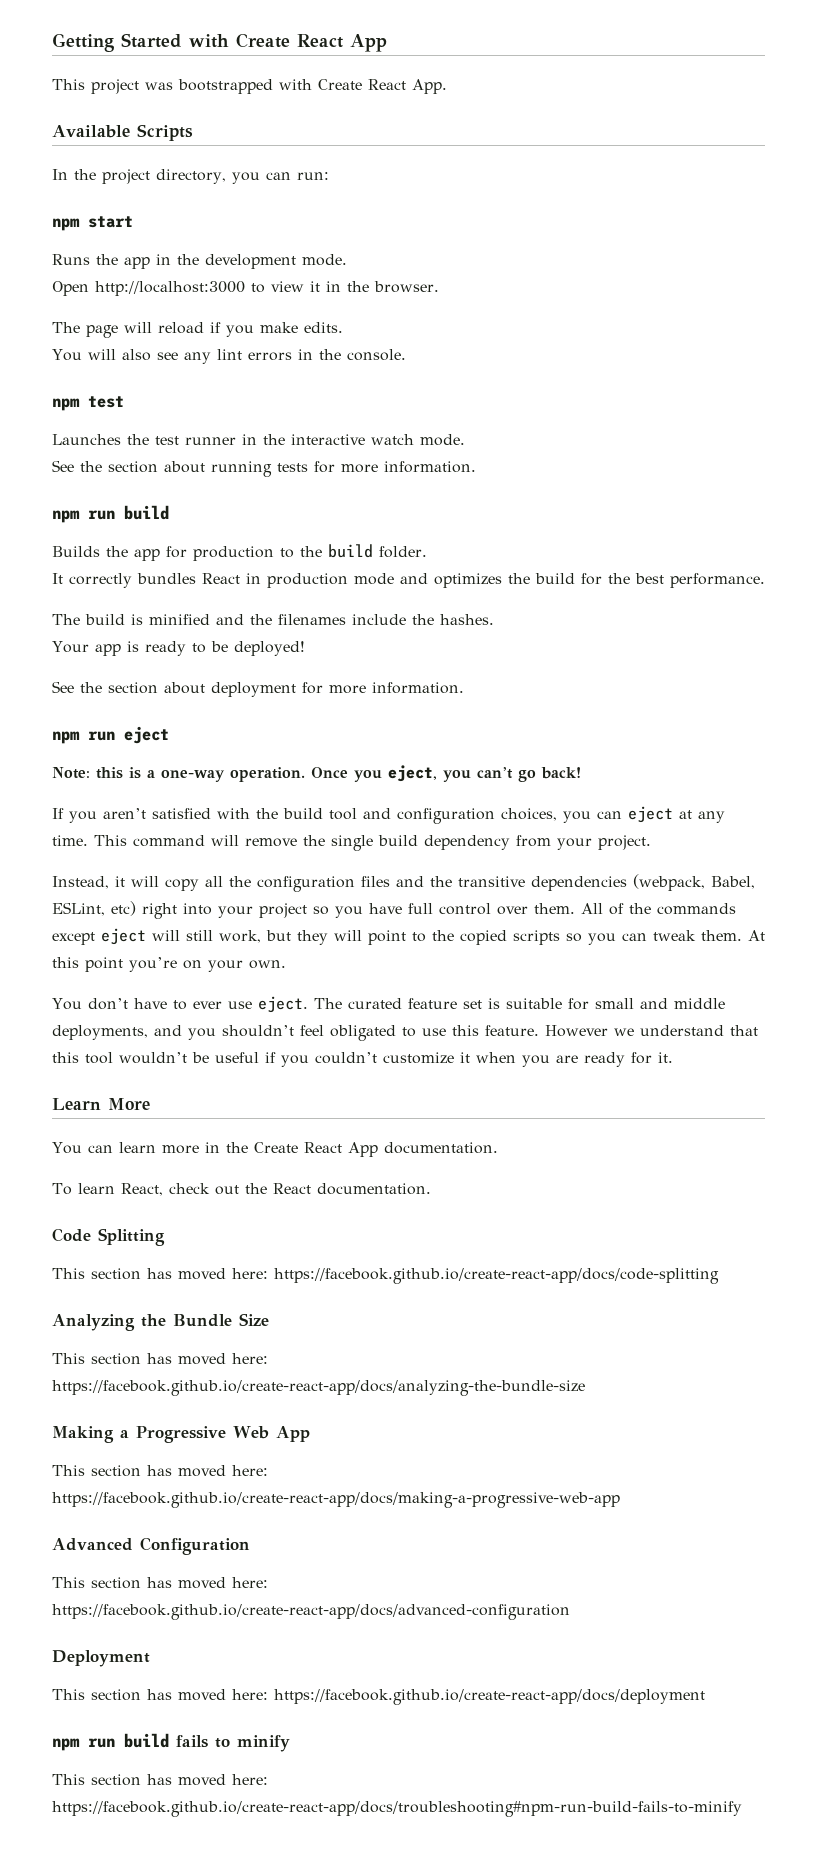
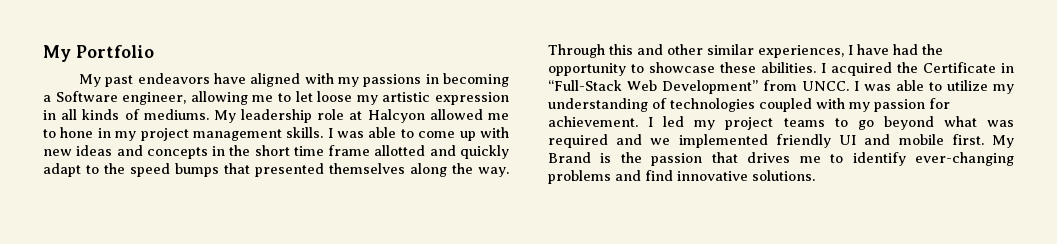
[52,33,387,52] [52,79,447,94] [52,124,193,141] [52,169,329,184] [52,216,133,231] [52,254,347,269] [52,281,439,296] [52,322,343,338] [52,349,406,364] [52,396,124,411] [52,434,465,446] [52,460,476,477] [52,505,169,523] [52,544,427,561] [52,573,765,588] [52,614,494,625] [52,641,305,656] [52,681,464,697] [52,726,169,744] [52,765,581,782] [52,806,725,824] [52,835,651,851] [52,874,755,892] [52,901,736,919] [52,928,765,945] [52,957,286,972] [52,996,725,1013] [52,1025,758,1041] [52,1052,673,1067] [52,1098,150,1110] [52,1142,498,1157] [52,1183,431,1196] [52,1228,165,1246] [52,1268,719,1284] [52,1313,269,1331] [52,1353,268,1365] [52,1380,585,1396] [52,1426,310,1443] [52,1465,268,1477] [52,1492,620,1508] [52,1537,250,1555] [52,1577,268,1589] [52,1604,570,1620] [52,1650,150,1667] [52,1689,705,1705] [52,1733,290,1752] [52,1774,268,1786] [52,1801,742,1817] Getting Started with Create React App // This project was bootstrapped with Create React App. // Available Scripts // In the project directory, you can run: // npm start // Runs the app in the development mode. // Open http://localhost:3000 to view it in the browser. // The page will reload if you make edits. // You will also see any lint errors in the console. // npm test // Launches the test runner in the interactive watch mode. // See the section about running tests for more information. // npm run build // Builds the app for production to the build folder. // It correctly bundles React in production mode and optimizes the build for the best performance. // The build is minified and the filenames include the hashes. // Your app is ready to be deployed! // See the section about deployment for more information. // npm run eject // Note: this is a one-way operation. Once you eject, you can’t go back! // If you aren’t satisfied with the build tool and configuration choices, you can eject at any time. This command will remove the single build dependency from your project. // Instead, it will copy all the configuration files and the transitive dependencies (webpack, Babel, ESLint, etc) right into your project so you have full control over them. All of the commands except eject will still work, but they will point to the copied scripts so you can tweak them. At this point you’re on your own. // You don’t have to ever use eject. The curated feature set is suitable for small and middle deployments, and you shouldn’t feel obligated to use this feature. However we understand that this tool wouldn’t be useful if you couldn’t customize it when you are ready for it. // Learn More // You can learn more in the Create React App documentation. // To learn React, check out the React documentation. // Code Splitting // This section has moved here: https://facebook.github.io/create-react-app/docs/code-splitting // Analyzing the Bundle Size // This section has moved here: https://facebook.github.io/create-react-app/docs/analyzing-the-bundle-size // Making a Progressive Web App // This section has moved here: https://facebook.github.io/create-react-app/docs/making-a-progressive-web-app // Advanced Configuration // This section has moved here: https://facebook.github.io/create-react-app/docs/advanced-configuration // Deployment // This section has moved here: https://facebook.github.io/create-react-app/docs/deployment // npm run build fails to minify // This section has moved here: https://facebook.github.io/create-react-app/docs/troubleshooting#npm-run-build-fails-to-minify -> [43,45,154,62] [78,73,510,87] [43,91,510,105] [43,109,510,123] [43,127,509,141] [43,145,509,159] [43,163,509,177] [548,44,943,58] [548,62,1014,76] [548,80,1014,94] [548,98,950,112] [548,116,1015,130] [548,134,1014,148] [548,152,1014,166] [548,170,815,184] My Portfolio // My past endeavors have aligned with my passions in becoming a Software engineer, allowing me to let loose my artistic expression in all kinds of mediums. My leadership role at Halcyon allowed me to hone in my project management skills. I was able to come up with new ideas and concepts in the short time frame allotted and quickly adapt to the speed bumps that presented themselves along the way. Through this and other similar experiences, I have had the opportunity to showcase these abilities. I acquired the Certificate in “Full-Stack Web Development” from UNCC. I was able to utilize my understanding of technologies coupled with my passion for achievement. I led my project teams to go beyond what was required and we implemented friendly UI and mobile first. My Brand is the passion that drives me to identify ever-changing problems and find innovative solutions.

